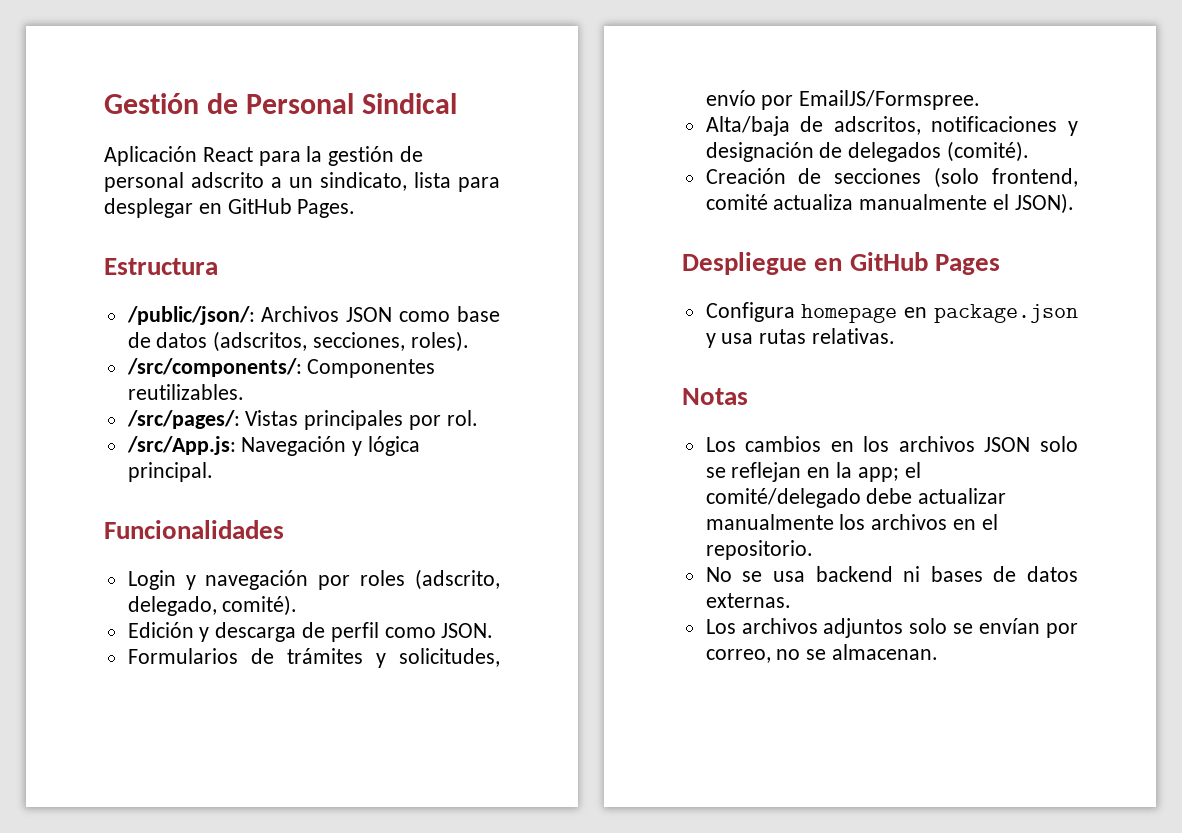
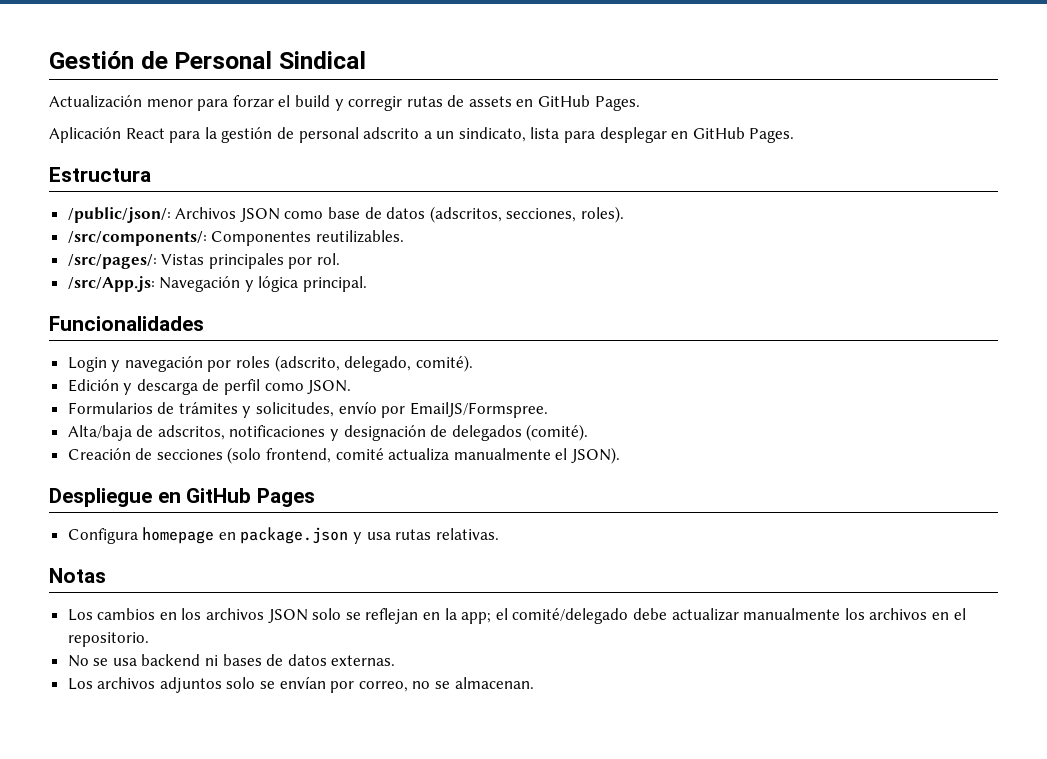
(458, 103) none -> [49,95,640,111] // Actualización menor para forzar el build y corregir rutas de assets en GitHub Pages.

